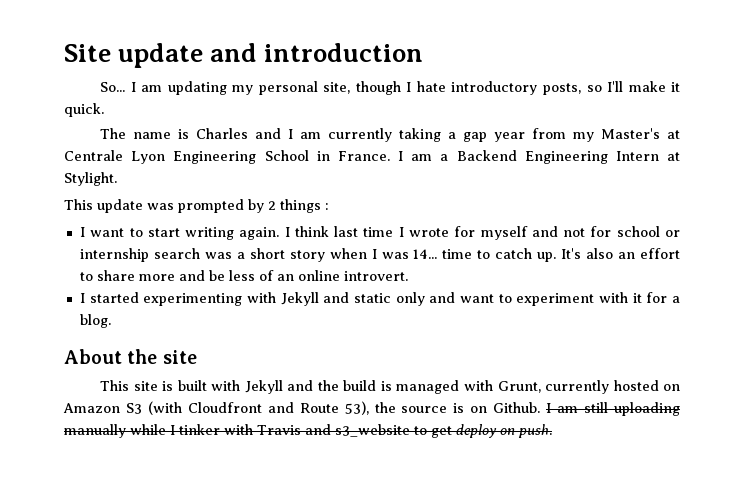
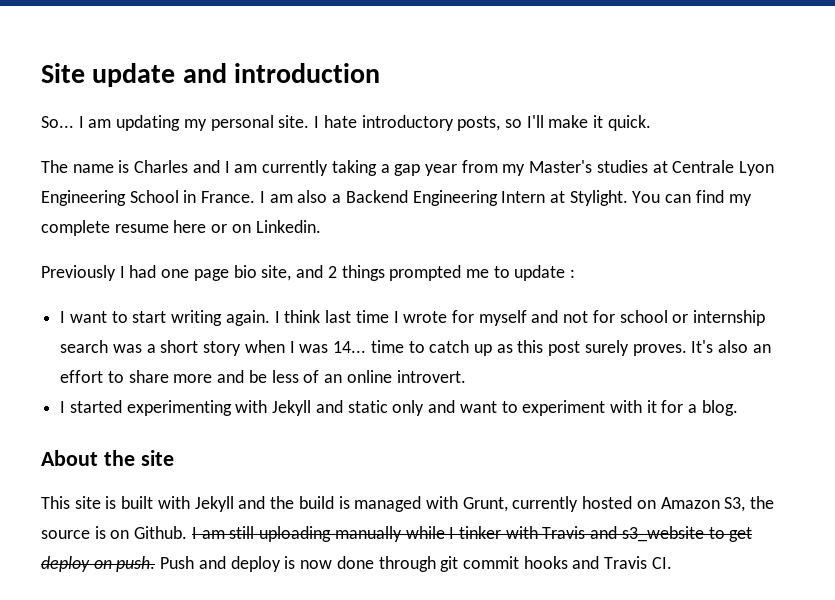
[323,81,401,95] site, though -> [278,115,310,128] site.
(661, 133) none -> [596,160,648,173] studies
(433, 157) none -> [297,190,328,203] also
[64,199,321,213] // This update was prompted by 2 things -> [632,190,752,206] [41,220,321,236] [41,265,566,281] You can find my complete resume here or on Linkedin. // Previously I had one page bio site, and 2 things prompted me to update
[537,252,557,262] up. -> [473,340,687,356] up as this post surely proves.
[125,401,369,415] S3 (with Cloudfront and Route 53), -> [724,497,746,512] S3,
(552, 431) none -> [160,556,672,572] Push and deploy is now done through git commit hooks and Travis CI.

